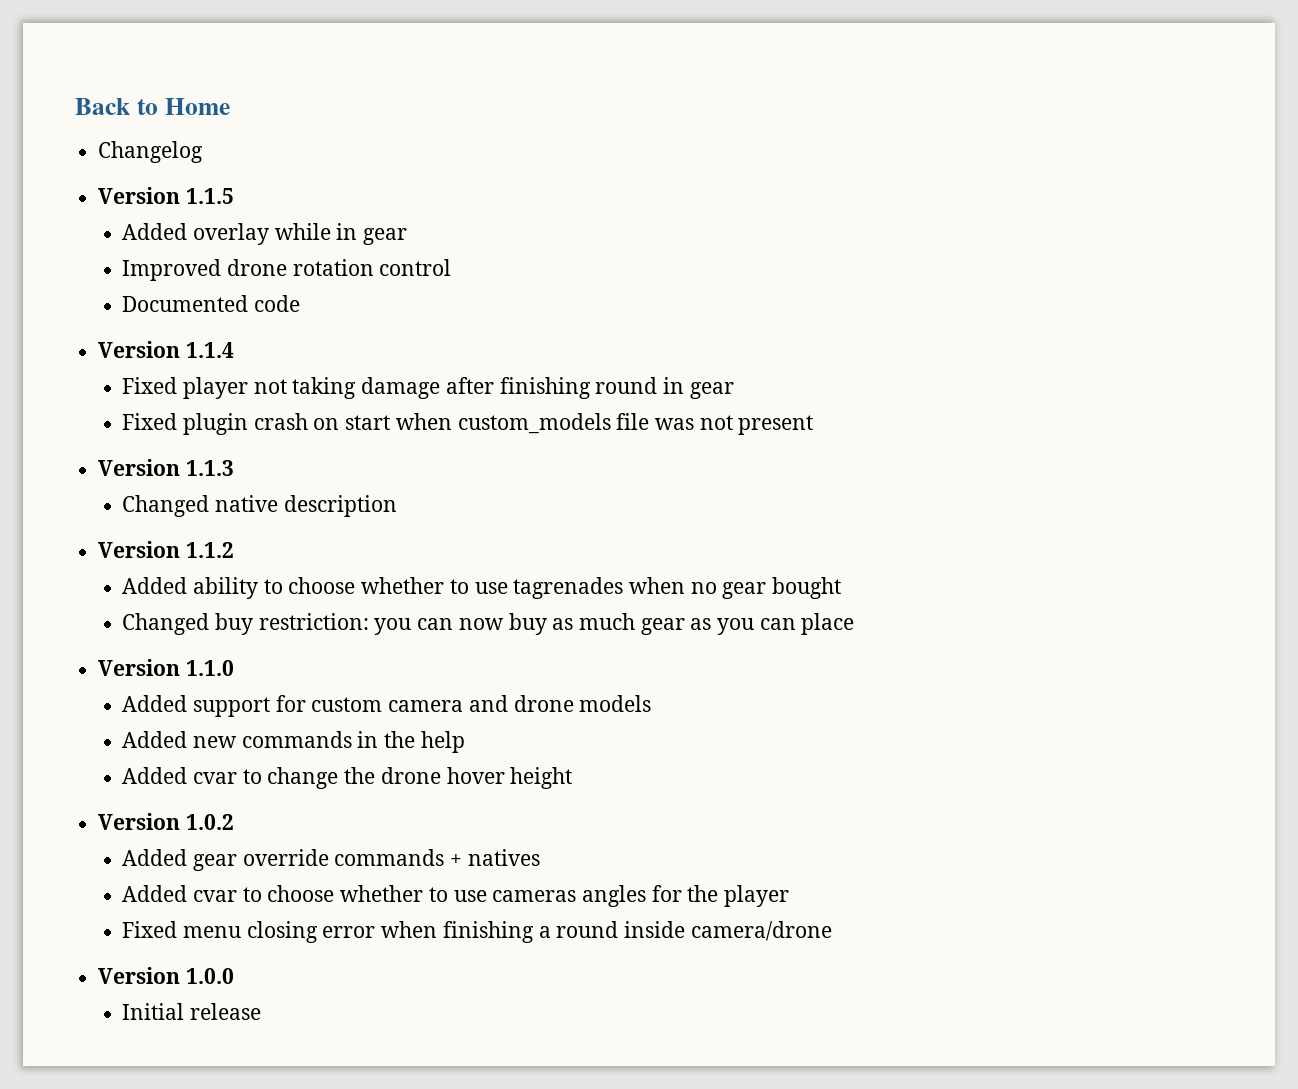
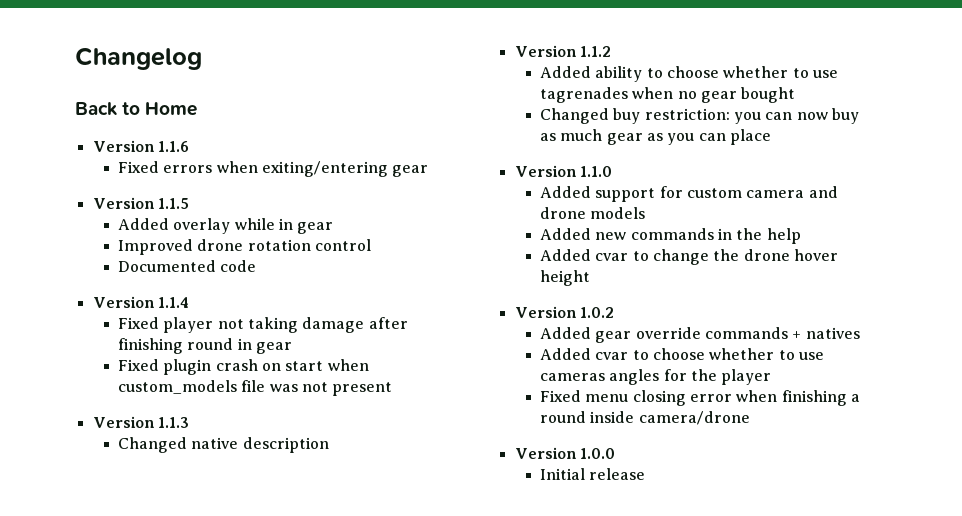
(75, 106) none -> [75,47,202,70] Changelog //
[98,141,204,163] Changelog -> [92,140,189,152] [118,161,429,177] Version 1.1.6 // Fixed errors when exiting/entering gear

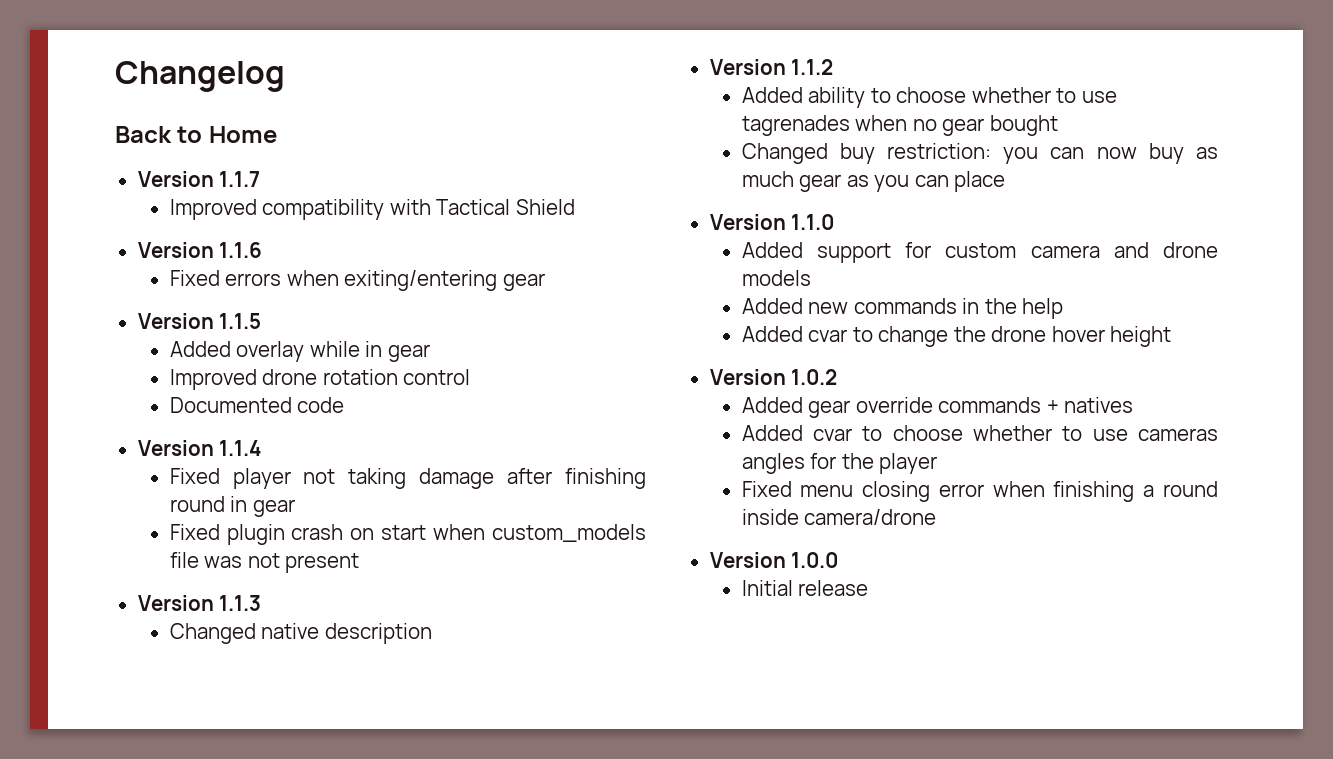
(198, 109) none -> [137,171,261,187] [169,199,575,220] // Version 1.1.7 // Improved compatibility with Tactical Shield

